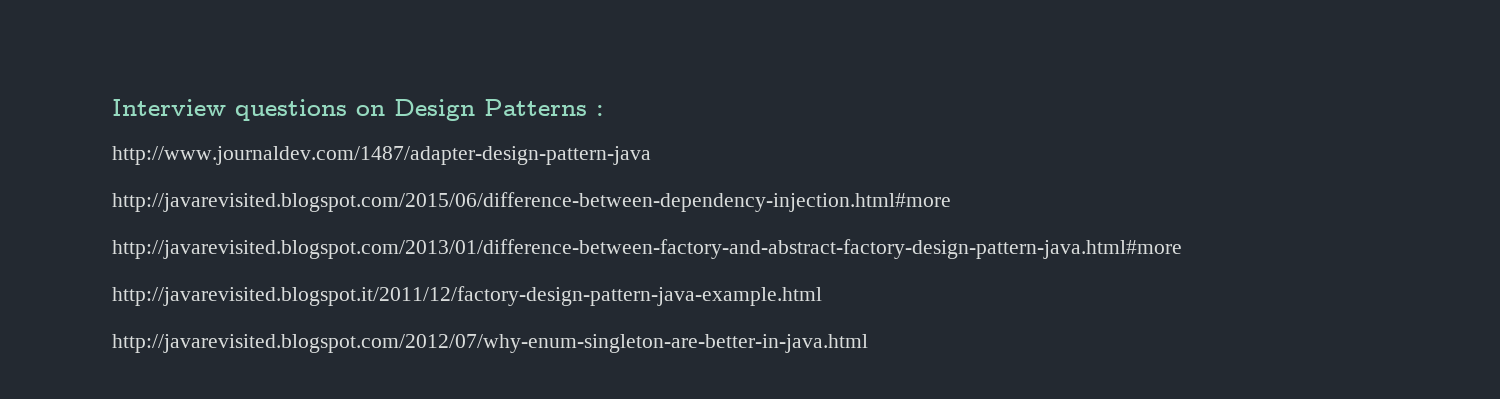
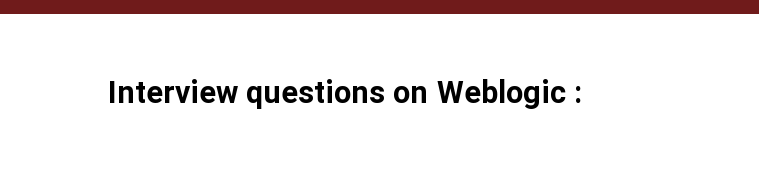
[394,99,587,121] Design Patterns -> [436,79,566,109] Weblogic
[112,146,651,165] [112,192,951,212] [112,239,1182,259] [112,286,822,306] [112,334,868,353] // http://www.journaldev.com/1487/adapter-design-pattern-java // http://javarevisited.blogspot.com/2015/06/difference-between-dependency-injection.html#more // http://javarevisited.blogspot.com/2013/01/difference-between-factory-and-abstract-factory-design-pattern-java.html#more // http://javarevisited.blogspot.it/2011/12/factory-design-pattern-java-example.html // http://javarevisited.blogspot.com/2012/07/why-enum-singleton-are-better-in-java.html -> (582, 94) none

